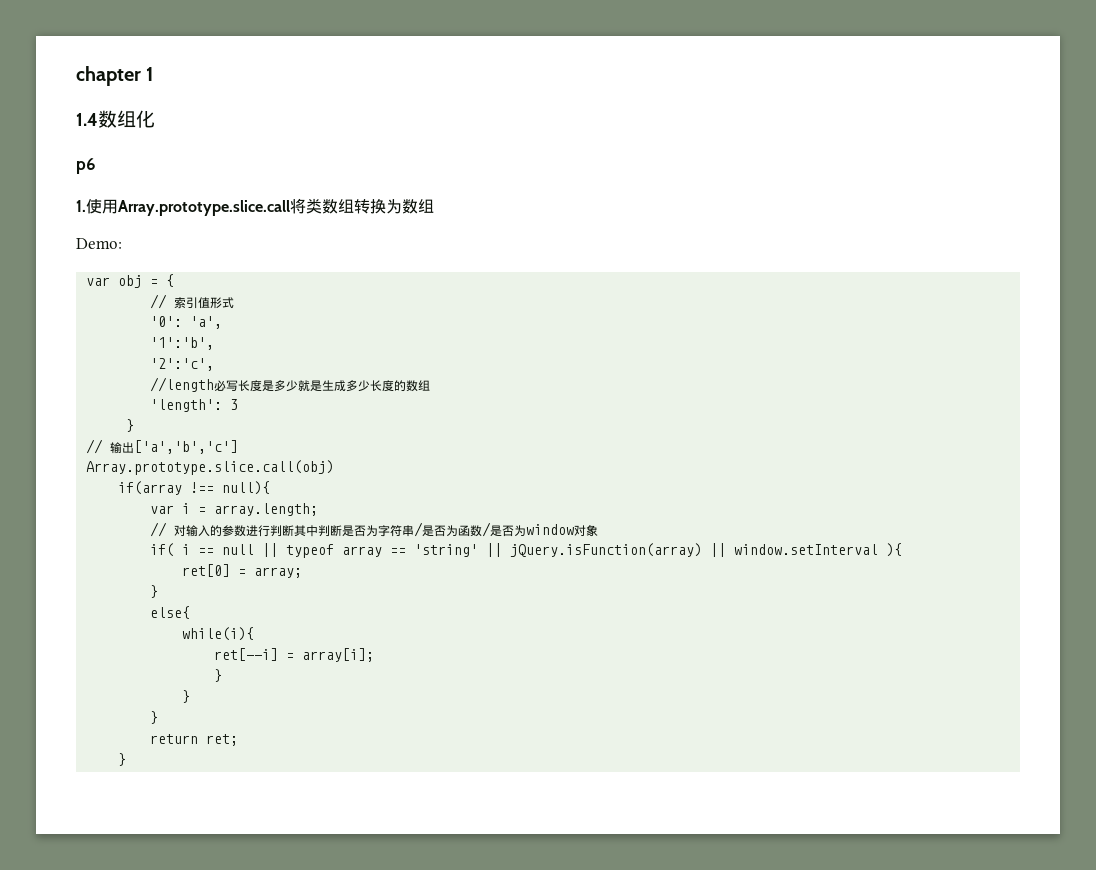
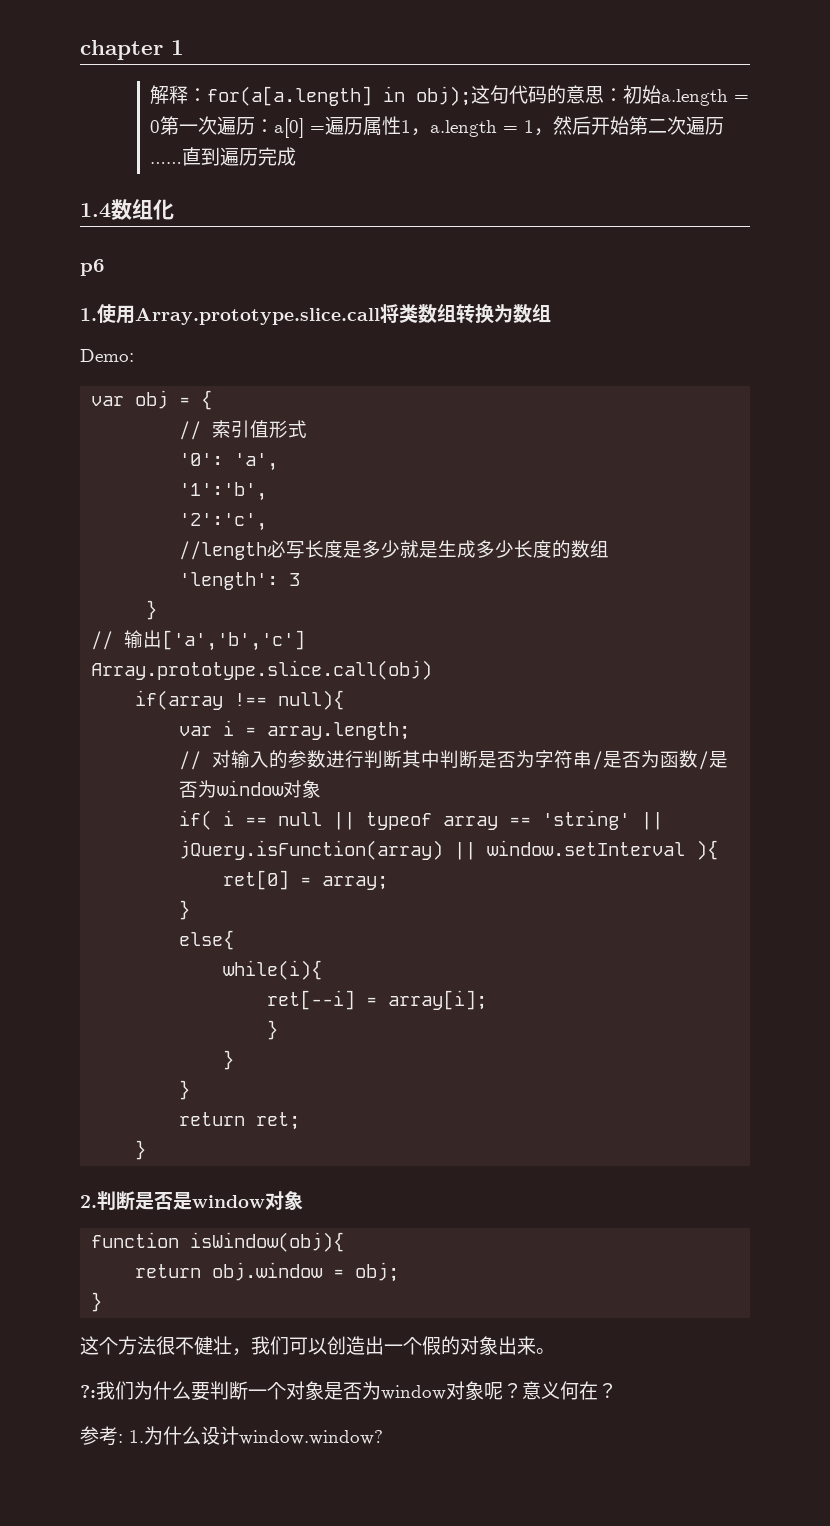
(154, 74) none -> [150,85,750,106] [150,116,725,138] [150,147,297,166] // 解释：for(a[a.length] in obj);这句代码的意思：初始a.length = 0第一次遍历：a[0] =遍历属性1，a.length = 1，然后开始第二次遍历……直到遍历完成
(127, 759) none -> [80,1191,303,1211] [91,1232,345,1252] [135,1262,400,1282] [91,1292,103,1312] [80,1336,555,1356] [80,1381,617,1401] [80,1426,383,1446] // 2.判断是否是window对象 // function isWindow(obj){ // return obj.window = obj; // } // 这个方法很不健壮，我们可以创造出一个假的对象出来。 // ?:我们为什么要判断一个对象是否为window对象呢？意义何在？ // 参考: 1.为什么设计window.window?

